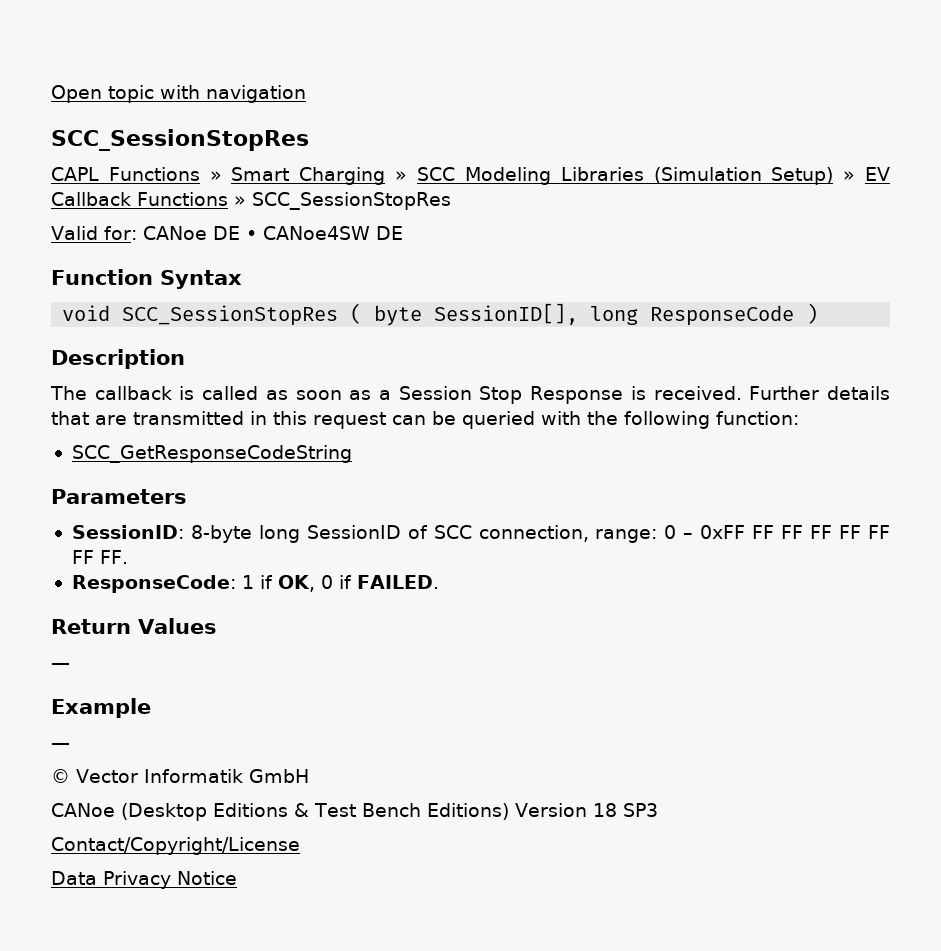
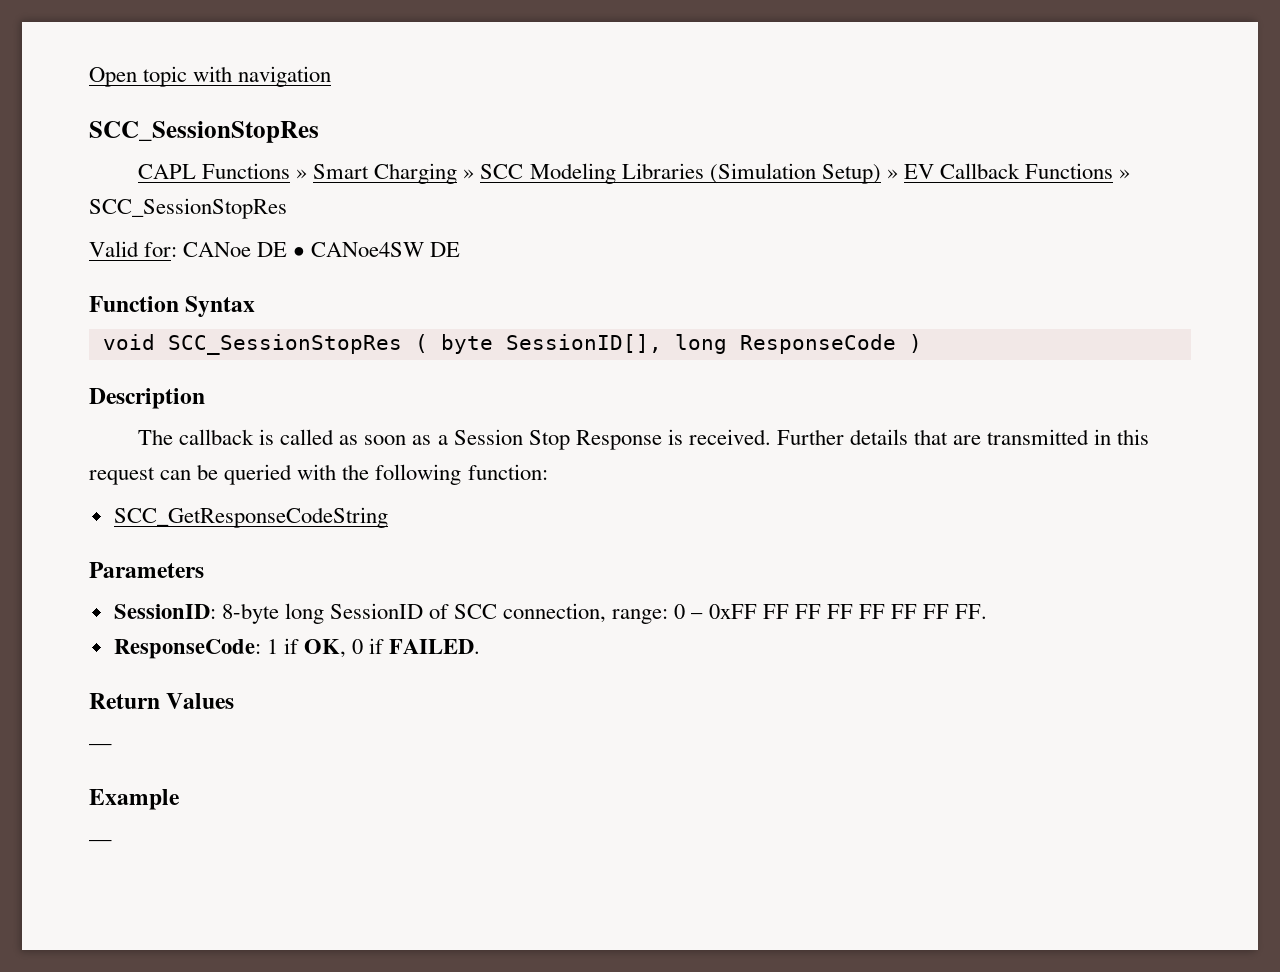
[51,769,309,783] [51,803,658,821] [51,837,300,855] [51,871,237,889] // © Vector Informatik GmbH // CANoe (Desktop Editions & Test Bench Editions) Version 18 SP3 // Contact/Copyright/License // Data Privacy Notice -> (112, 843) none

